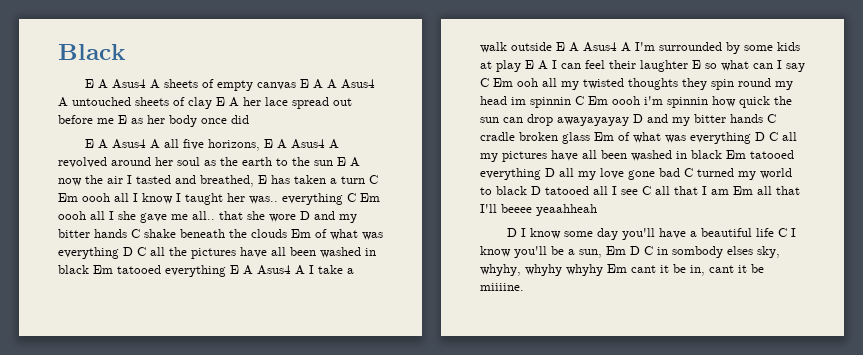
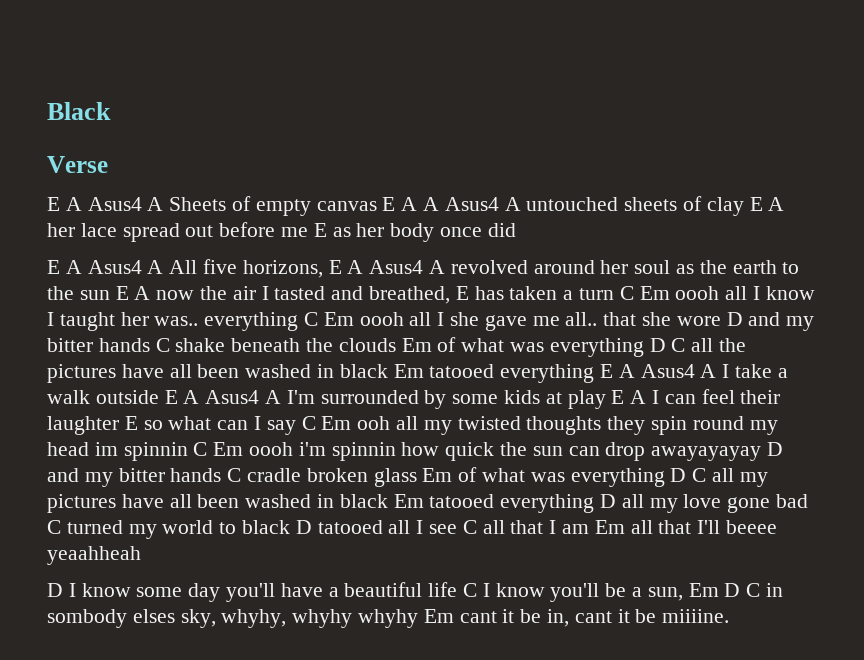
[84,79,198,89] // E A Asus4 A sheets -> [47,156,108,173] [47,197,227,211] // Verse // E A Asus4 A Sheets
[163,139,179,148] all -> [169,260,198,274] All

